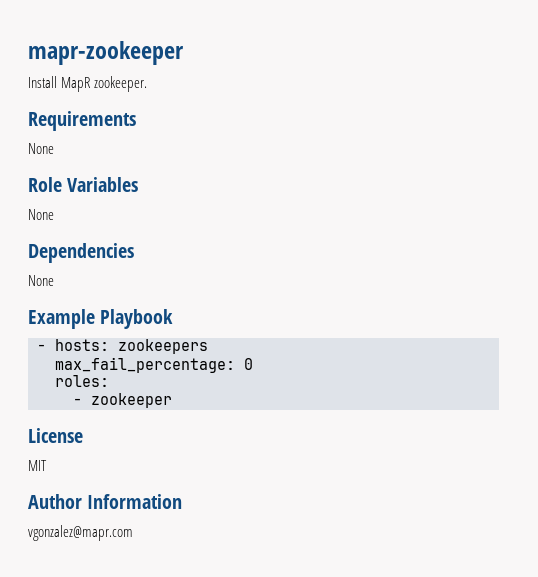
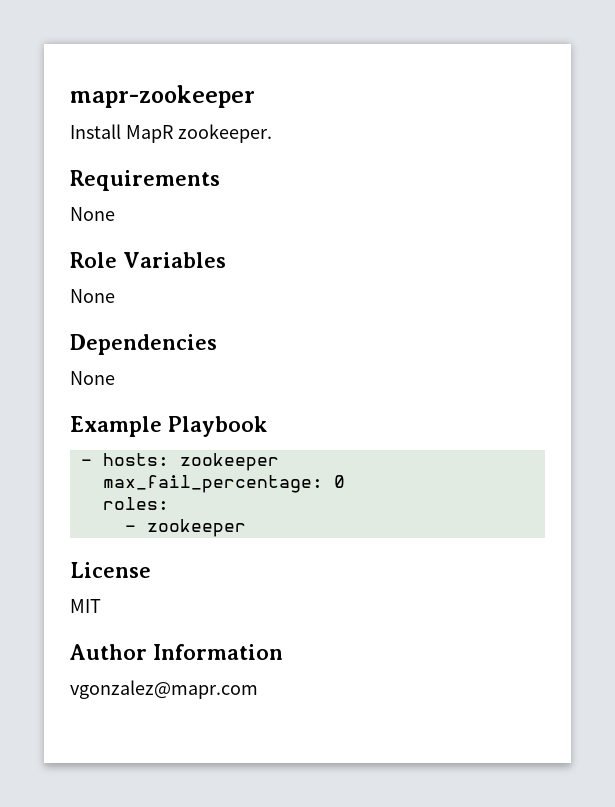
[118,339,208,354] zookeepers -> [179,453,279,471] zookeeper

